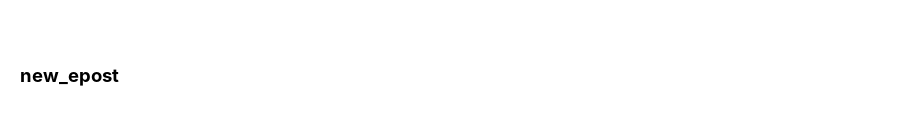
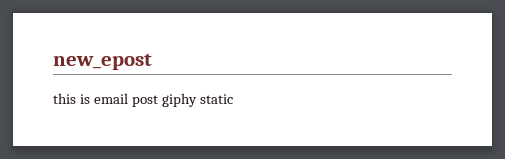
(119, 77) none -> [53,93,233,107] // this is email post giphy static

